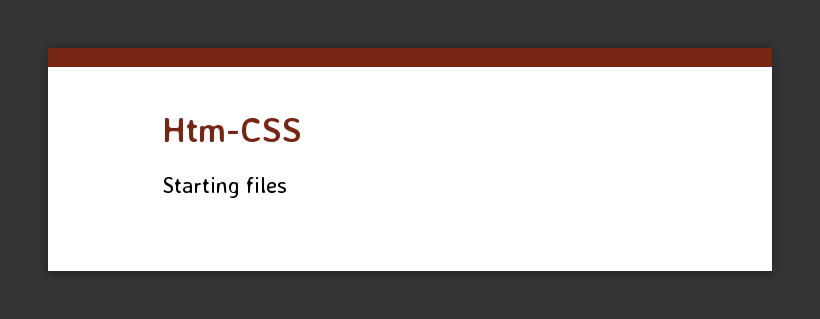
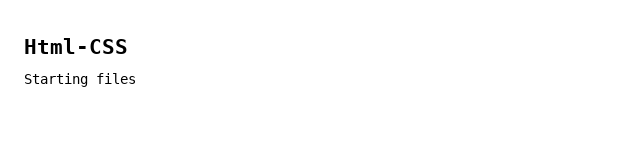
[162,118,302,142] Htm-CSS -> [24,38,128,54] Html-CSS

